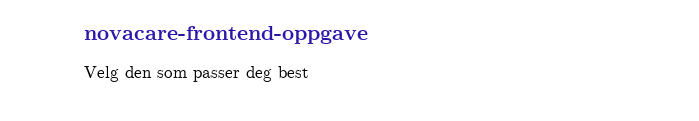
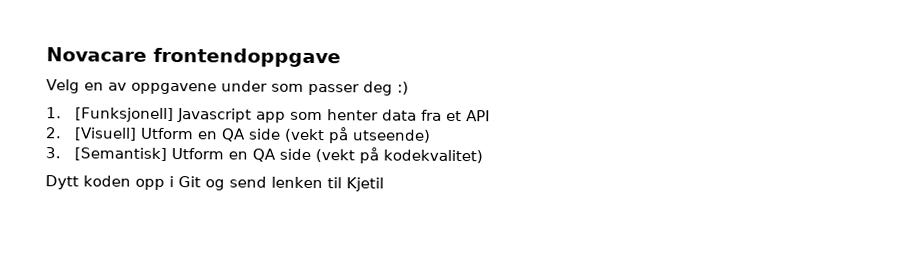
[84,26,368,44] novacare-frontend-oppgave -> [46,47,341,68] Novacare frontendoppgave
[125,66,309,82] den som passer deg best -> [83,80,409,96] [46,107,490,123] [45,127,431,144] [45,147,483,164] [45,175,384,192] en av oppgavene under som passer deg :) // 1. [Funksjonell] Javascript app som henter data fra et API // 2. [Visuell] Utform en QA side (vekt på utseende) // 3. [Semantisk] Utform en QA side (vekt på kodekvalitet) // Dytt koden opp i Git og send lenken til Kjetil

